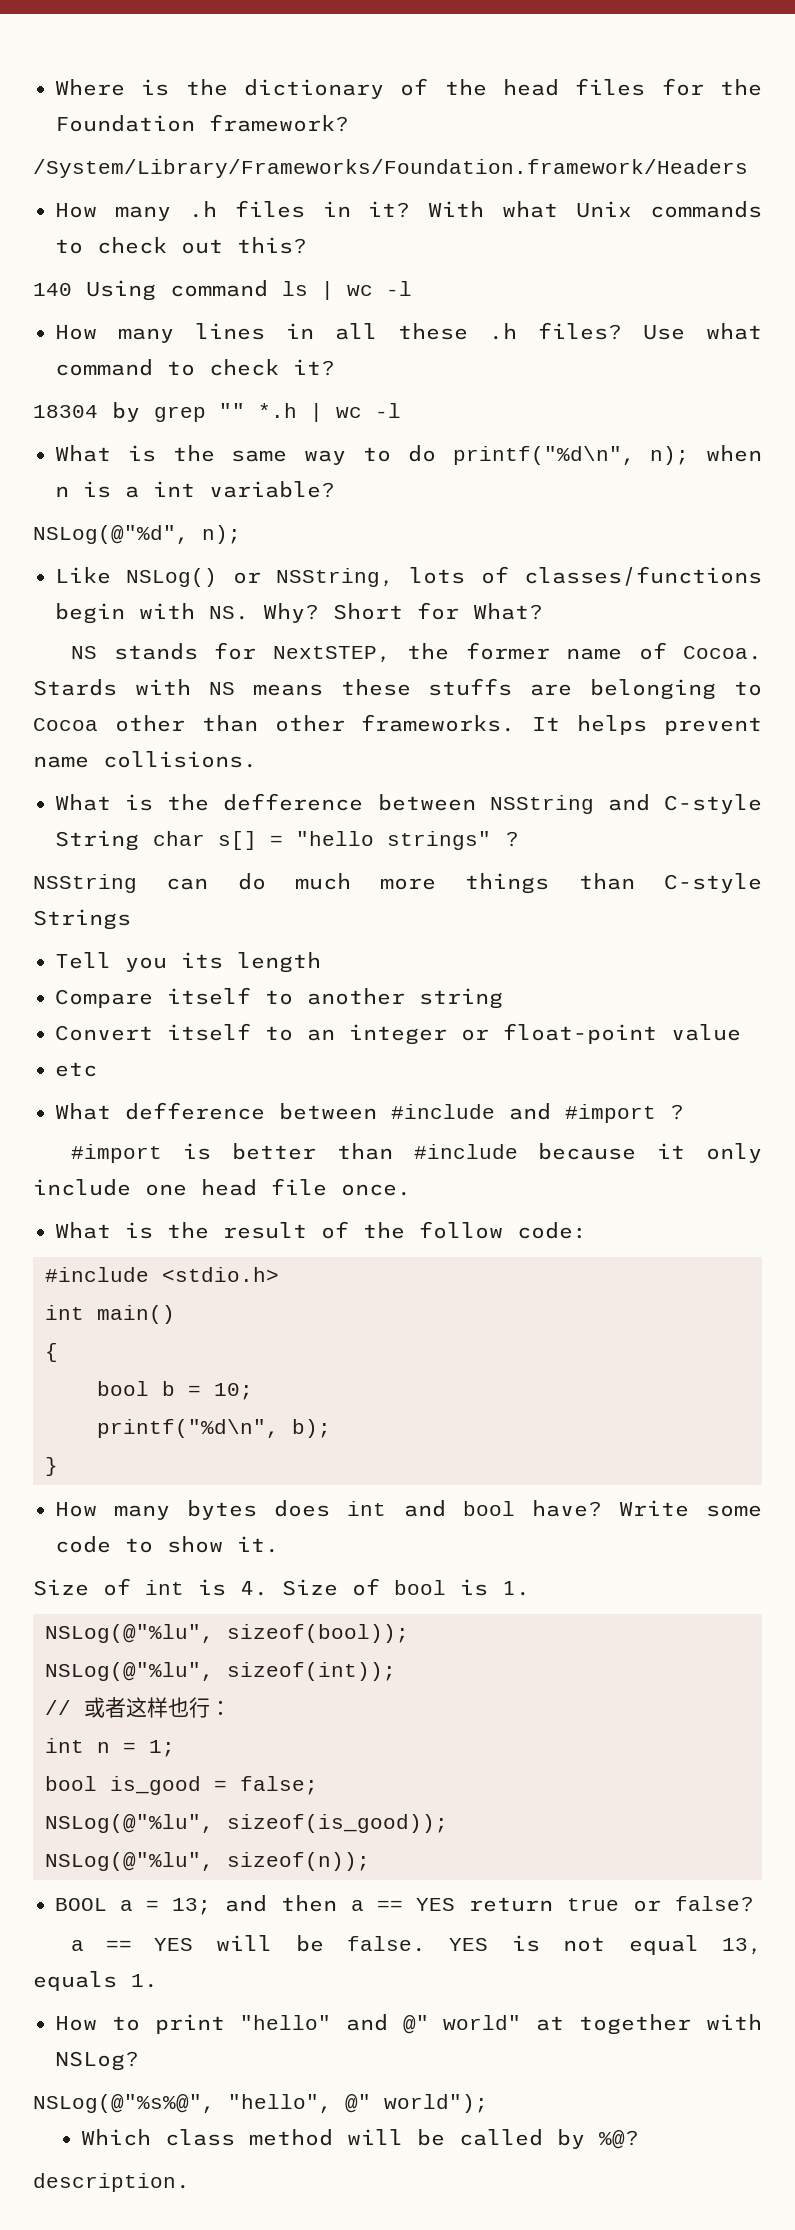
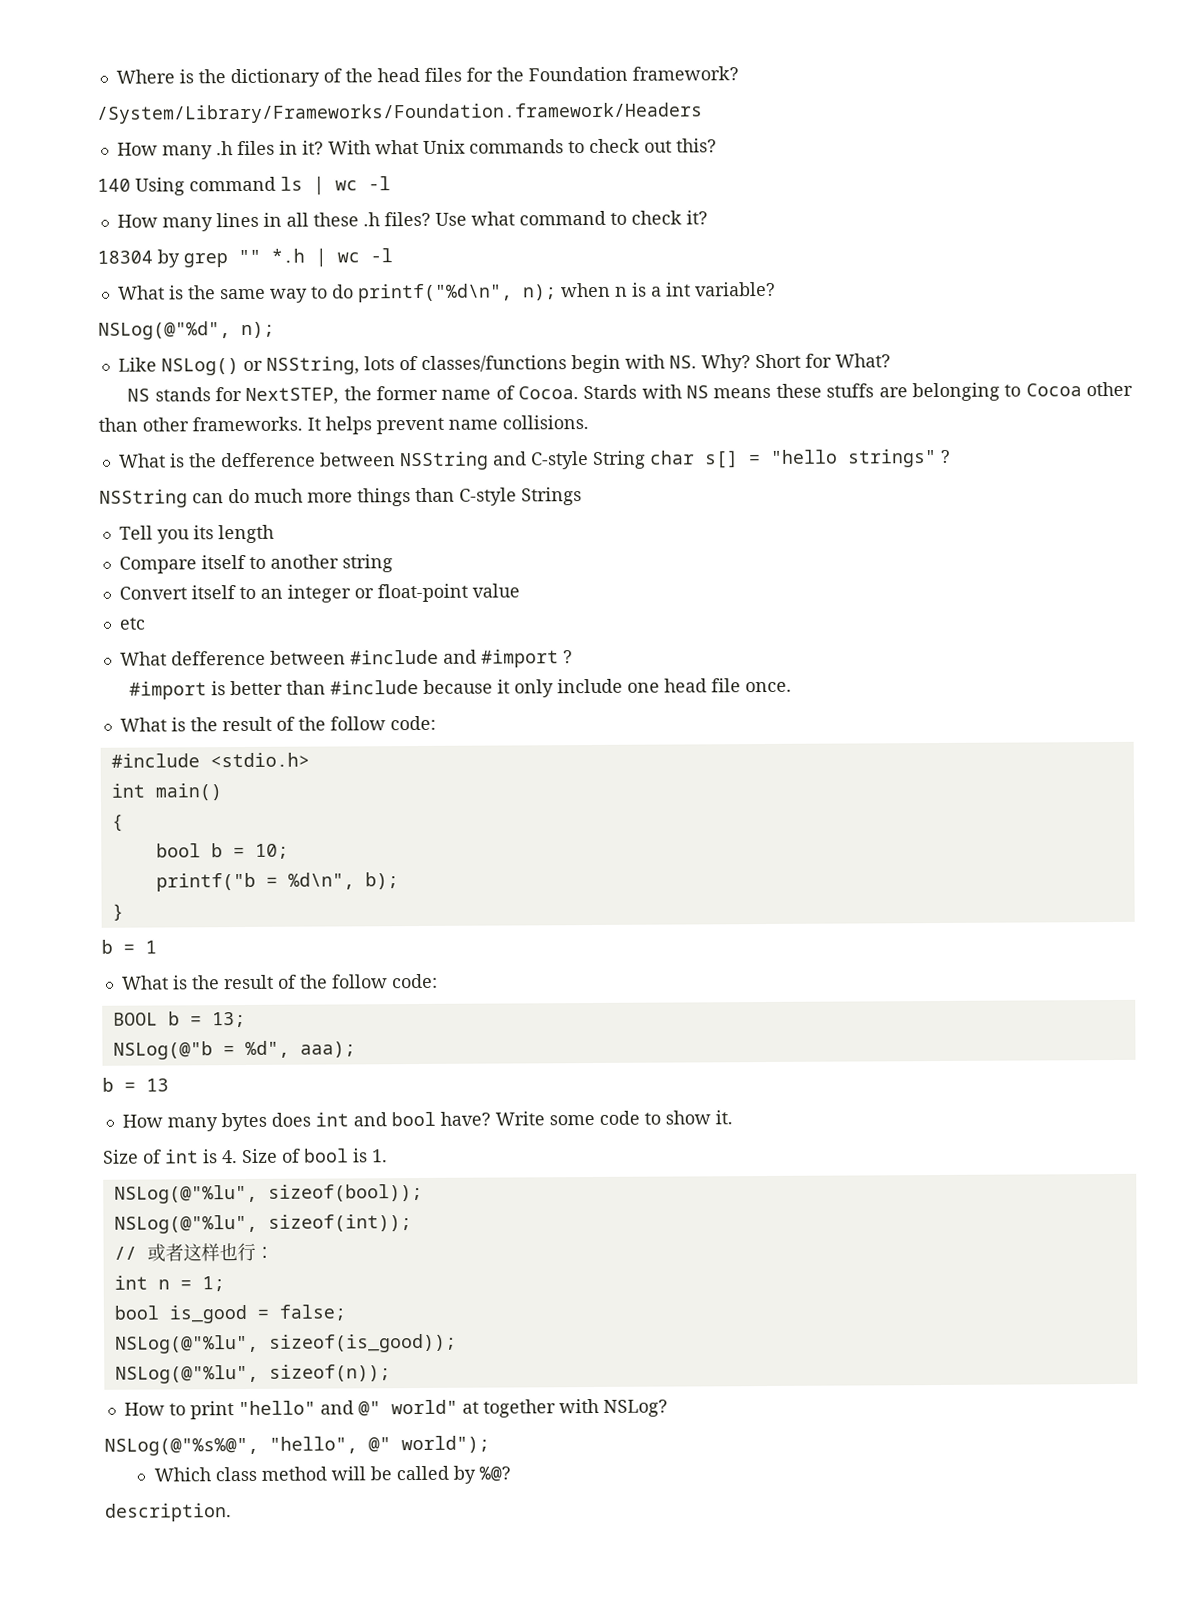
[97,1419,279,1438] printf("%d\n", -> [155,872,355,892] printf("b = %d\n",
(58, 1466) none -> [101,939,157,954] [120,973,438,990] [112,1011,246,1028] [112,1040,356,1060] [102,1077,169,1092] // b = 1 // What is the result of the follow code: // BOOL b = 13; // NSLog(@"b = %d", aaa); // b = 13
[55,1895,754,1915] [71,1935,762,1955] [33,1971,158,1991] // BOOL a = 13; and then a == YES return true or false? // a == YES will be false. YES is not equal 13, equals 1. -> (391, 1373) none

